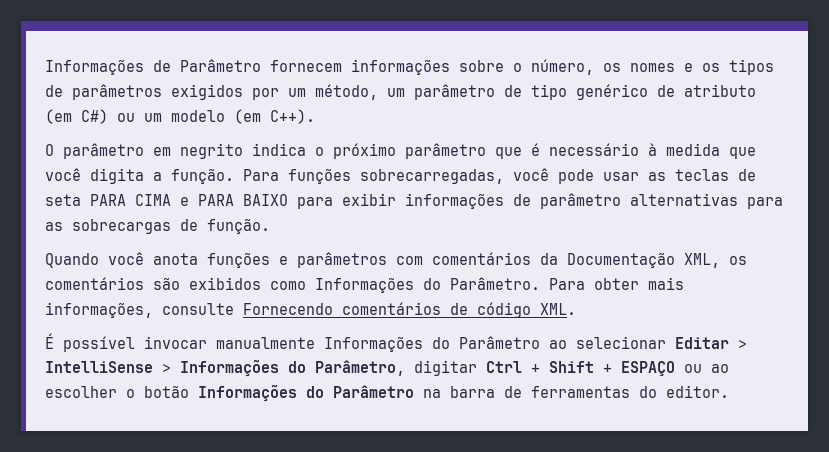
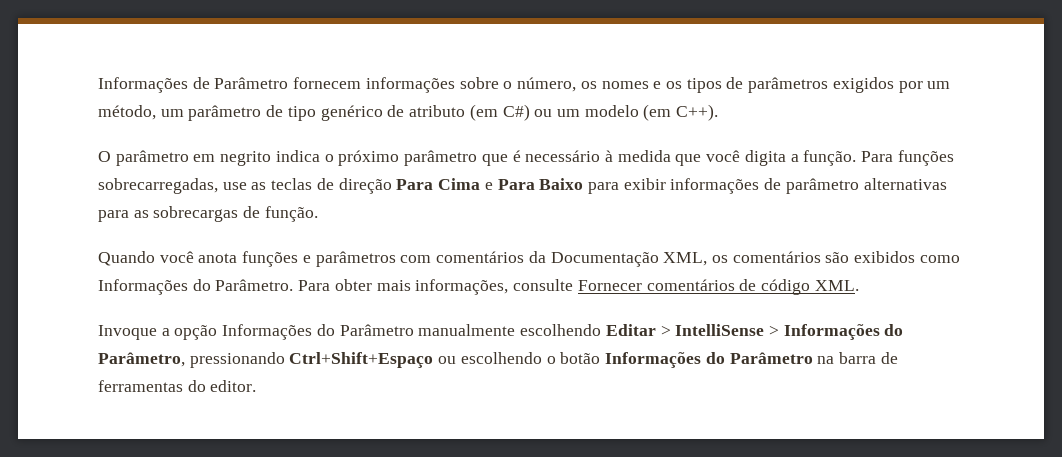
[513,168,756,184] [45,194,288,206] você pode usar as teclas de seta PARA CIMA e PARA BAIXO -> [222,178,584,194] use as teclas de direção Para Cima e Para Baixo
[243,303,333,315] Fornecendo -> [577,280,642,291] Fornecer
[45,333,666,352] É possível invocar manualmente Informações do Parâmetro ao selecionar -> [98,324,602,340] Invoque a opção Informações do Parâmetro manualmente escolhendo
[414,360,729,377] [45,386,117,398] digitar Ctrl + Shift + ESPAÇO ou ao escolher -> [189,352,542,368] pressionando Ctrl+Shift+Espaço ou escolhendo

